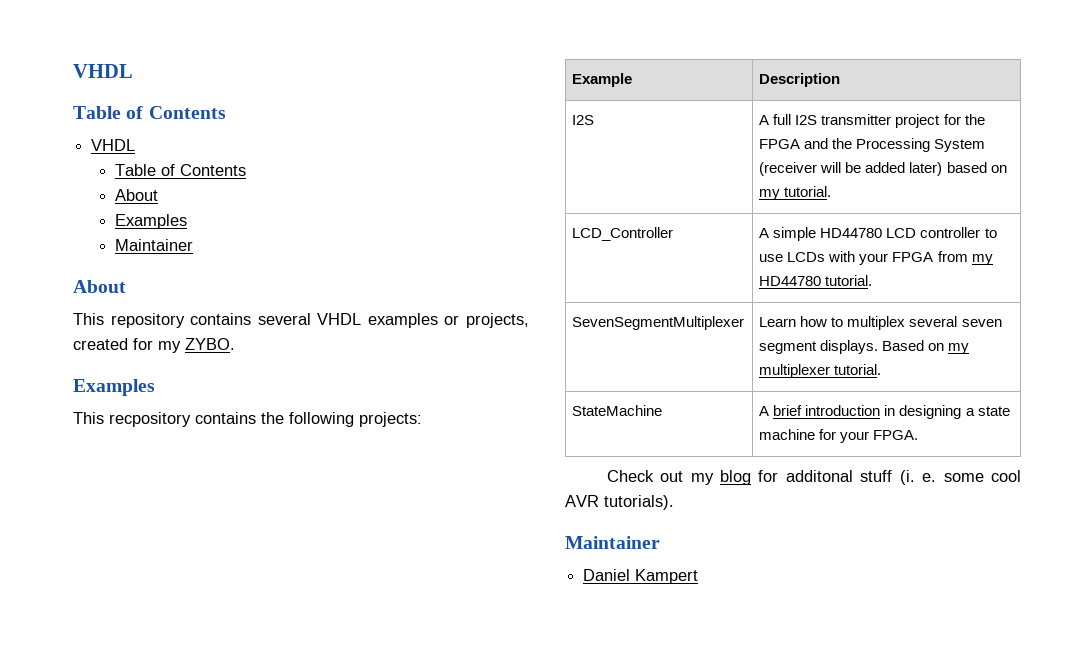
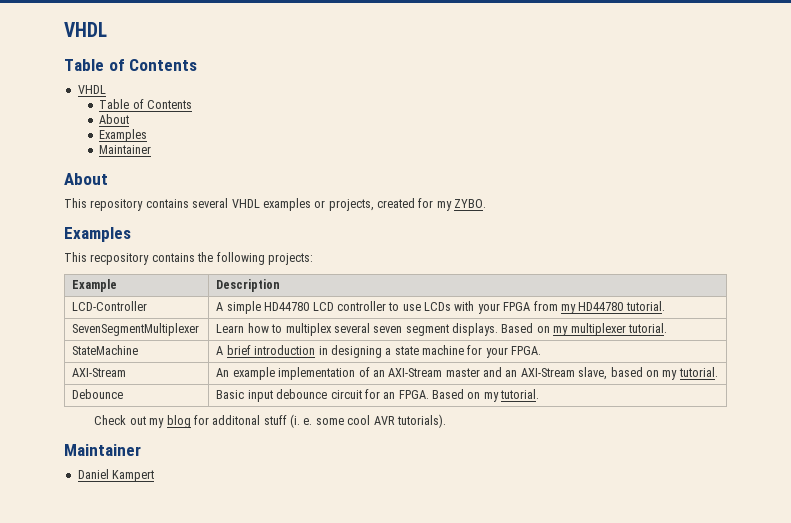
[572,115,595,125] [759,114,985,128] [759,138,986,152] [759,162,1007,176] [759,186,832,200] [572,227,674,241] I2S | A full I2S transmitter project for the FPGA and the Processing System (receiver will be added later) based on my tutorial. // LCD_Controller -> [72,301,148,311] LCD-Controller
(919, 435) none -> [72,368,127,377] [216,367,718,380] [72,389,124,399] [216,389,540,402] // AXI-Stream | An example implementation of an AXI-Stream master and an AXI-Stream slave, based on my tutorial. // Debounce | Basic input debounce circuit for an FPGA. Based on my tutorial.

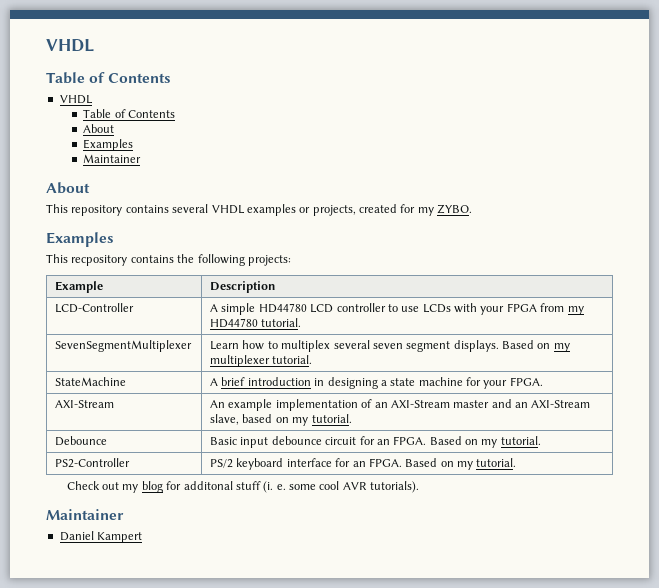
(540, 394) none -> [55,458,131,468] [210,458,517,470] // PS2-Controller | PS/2 keyboard interface for an FPGA. Based on my tutorial.

